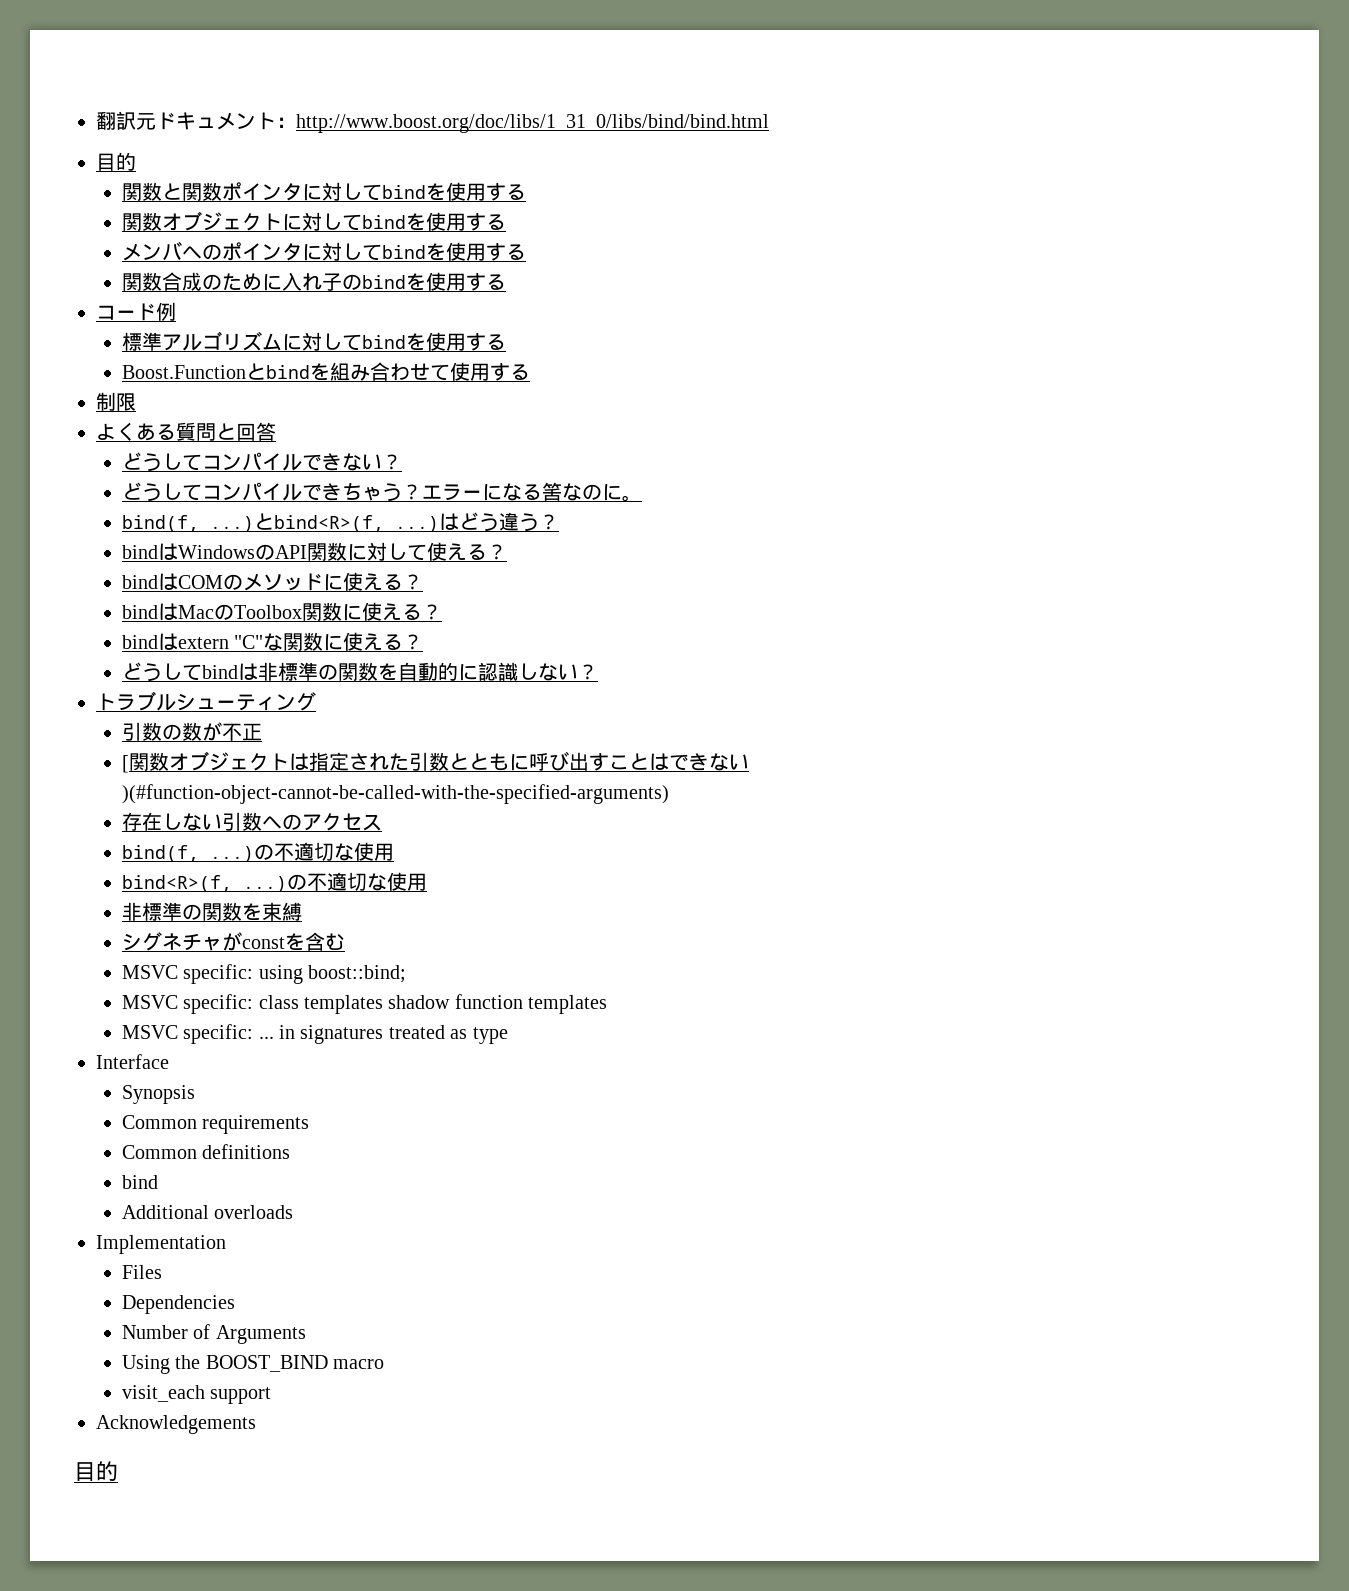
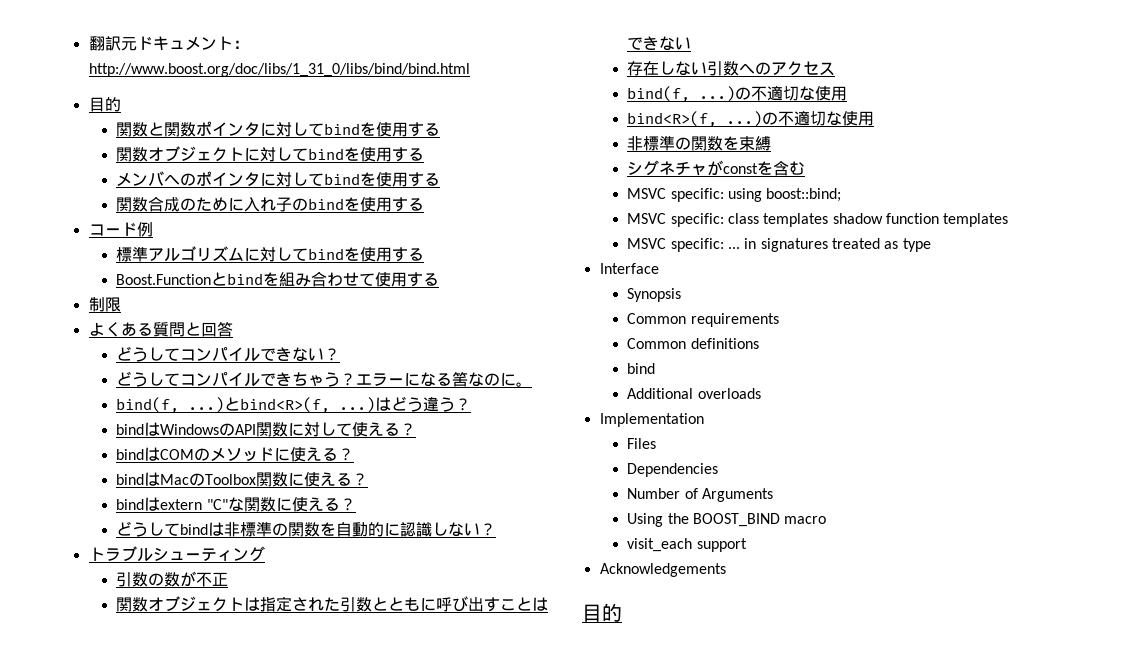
[121,755,129,773] [ -> (229, 579) none
[121,784,669,804] )(#function-object-cannot-be-called-with-the-specified-arguments) -> (692, 43) none

